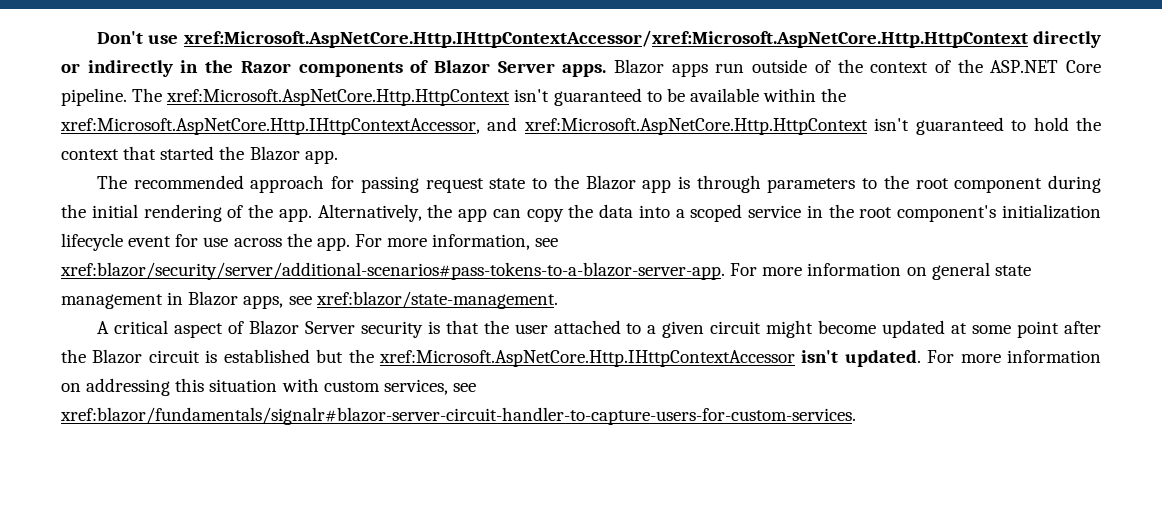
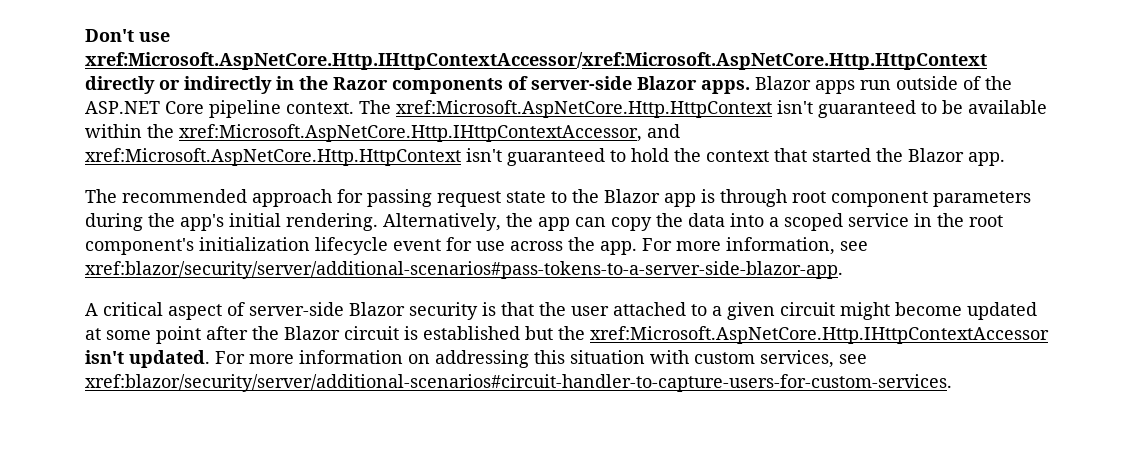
[433,60,555,73] Blazor Server -> [531,76,697,90] server-side Blazor
[870,59,1102,73] [61,88,127,106] context of the ASP.NET Core pipeline. -> [85,100,354,118] ASP.NET Core pipeline context.
[767,175,909,193] parameters to the -> (787, 198) none
(1043, 185) none -> [933,191,1031,207] parameters
[91,204,312,222] initial rendering of the app. -> [180,213,378,231] app's initial rendering.
[60,262,1031,280] [61,291,558,309] xref:blazor/security/server/additional-scenarios#pass-tokens-to-a-blazor-server-app. For more information on general state management in Blazor apps, see xref:blazor/state-management. -> [85,261,843,279] xref:blazor/security/server/additional-scenarios#pass-tokens-to-a-server-side-blazor-app.
[248,320,355,335] Blazor Server -> [249,302,405,316] server-side Blazor
[60,407,856,425] xref:blazor/fundamentals/signalr#blazor-server-circuit-handler-to-capture-users-for-custom-services. -> [85,374,952,392] xref:blazor/security/server/additional-scenarios#circuit-handler-to-capture-users-for-custom-services.

